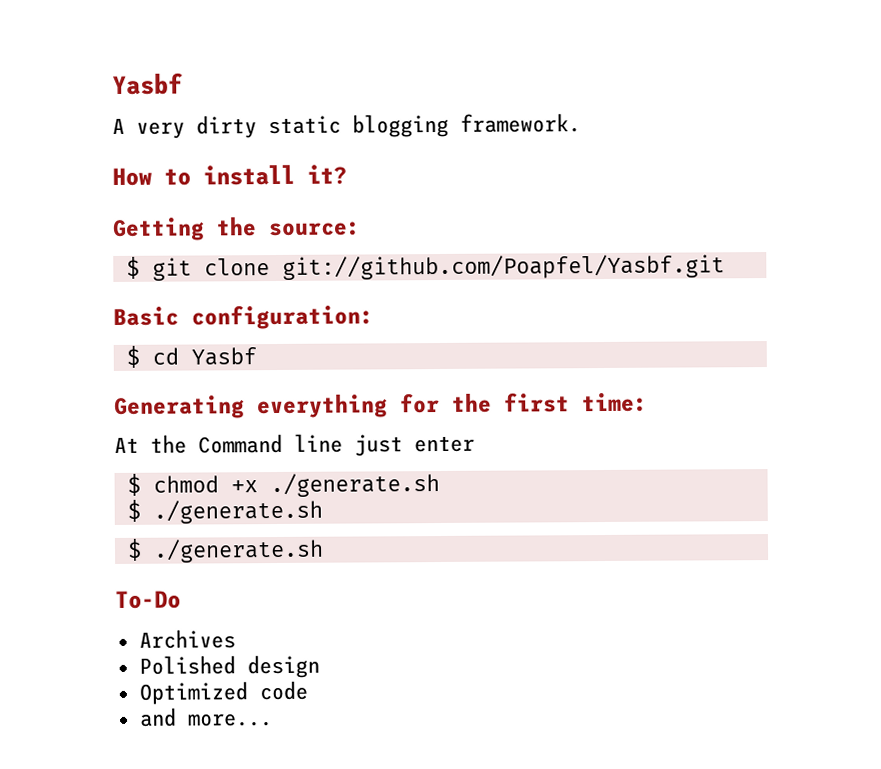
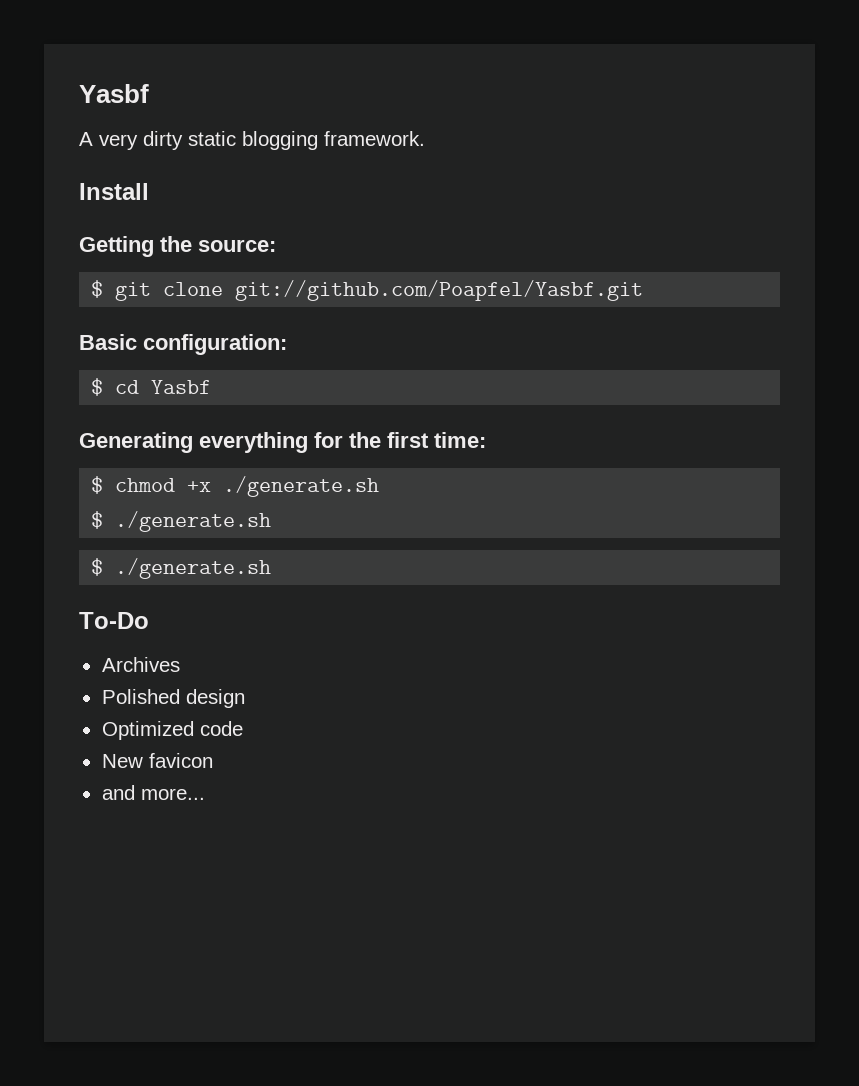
[112,164,347,186] How to install it? -> [79,183,149,200] Install
[114,433,475,457] // At the Command line just enter -> (486, 440) none
(308, 690) none -> [101,753,213,768] // New favicon

